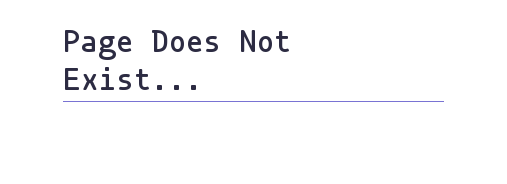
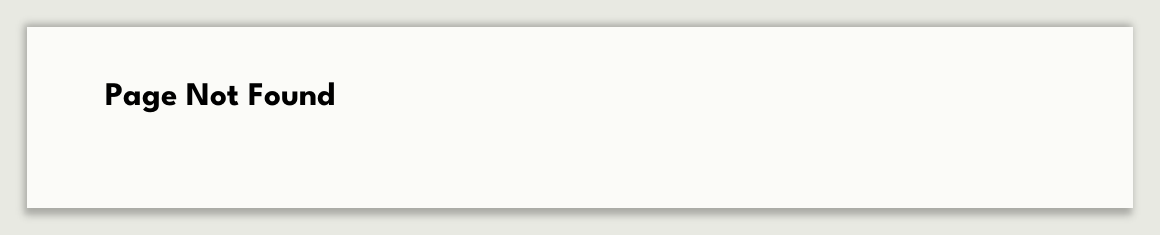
[151,30,291,52] [63,67,202,90] Does Not Exist... -> [186,82,335,106] Not Found

